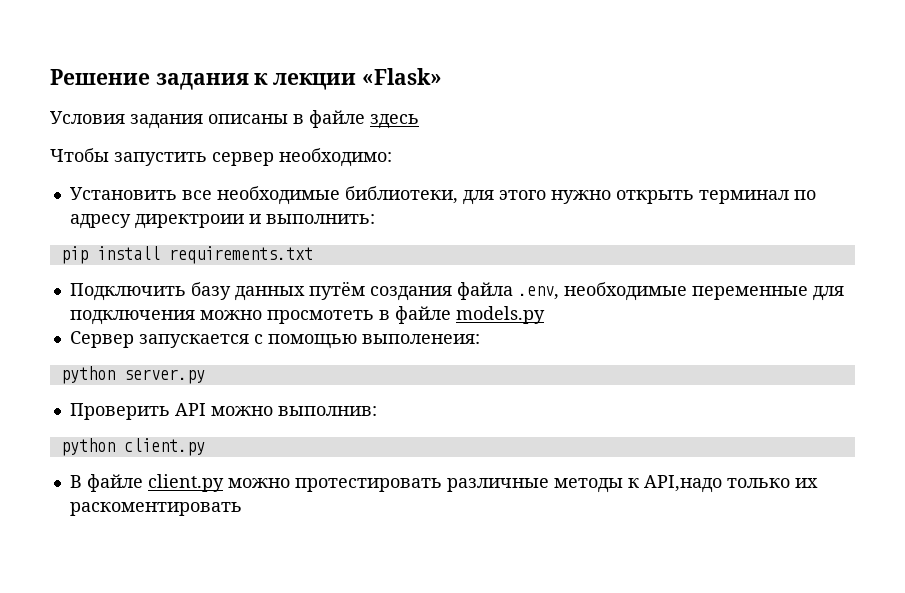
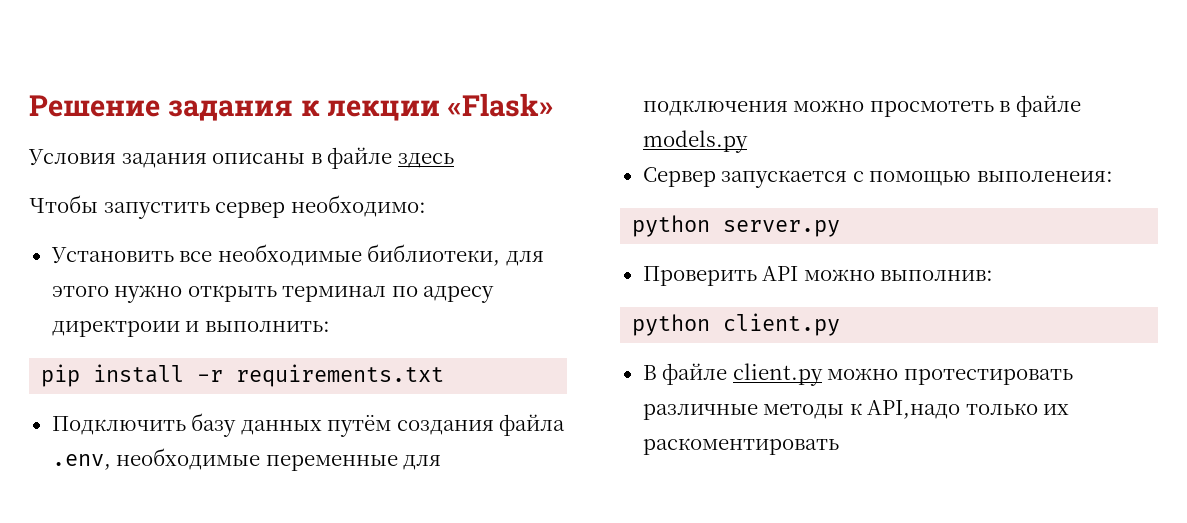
(160, 253) none -> [197,370,224,382] -r

